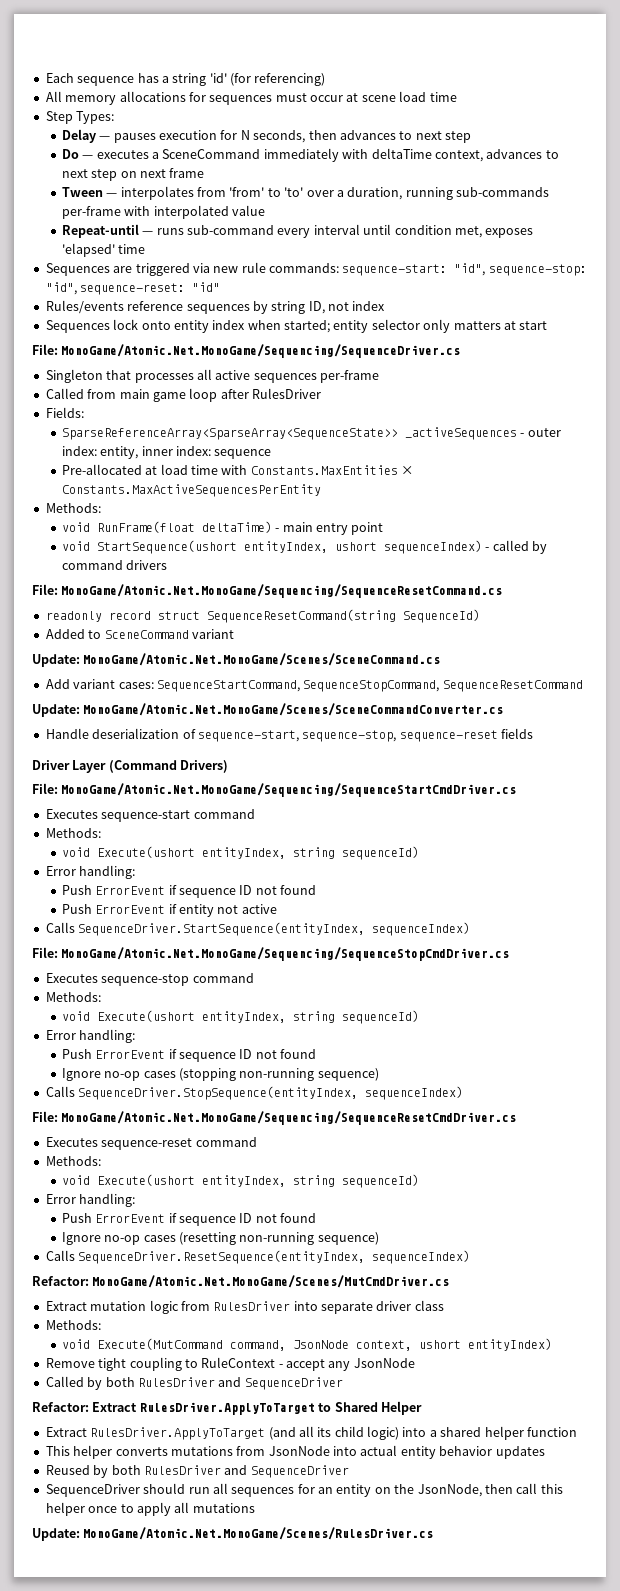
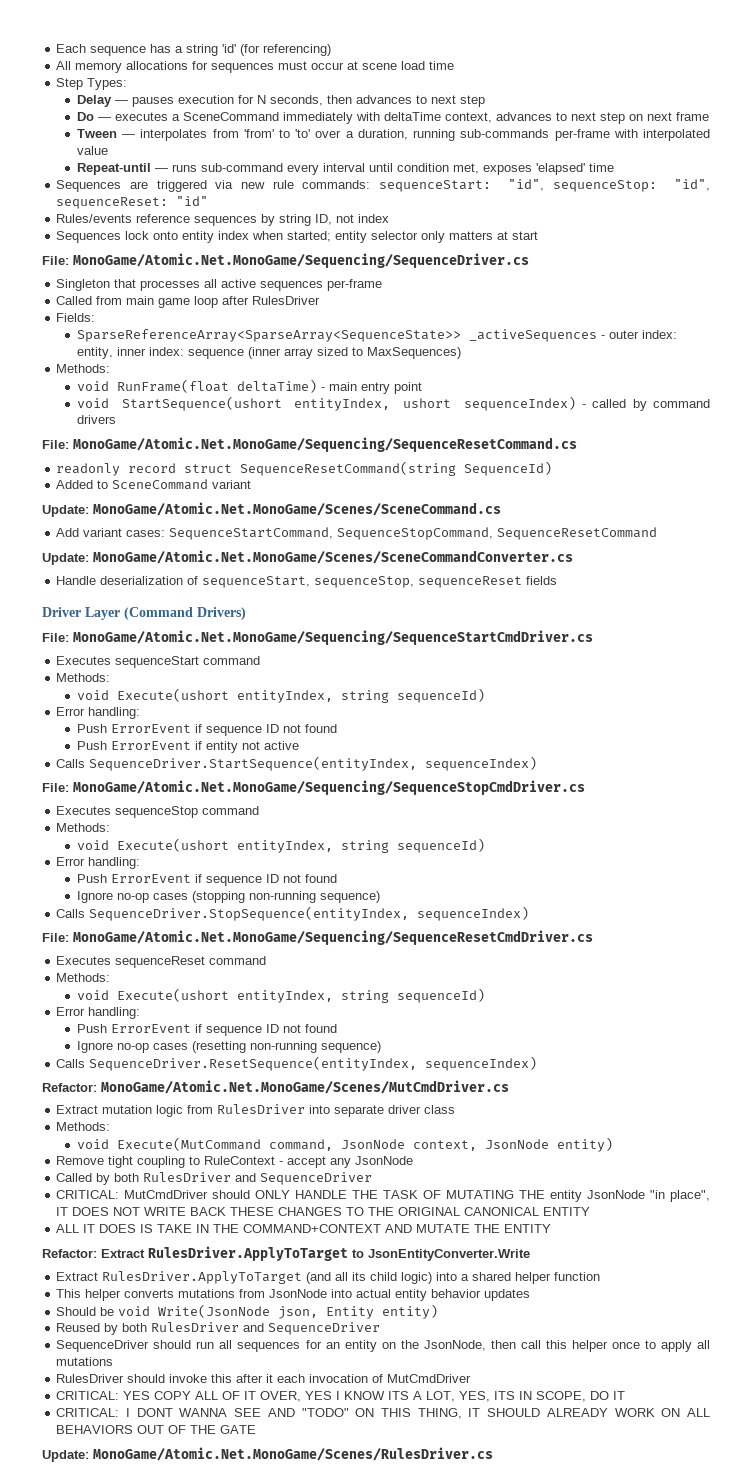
[342,263,587,276] [45,282,186,295] sequence-start: "id", sequence-stop: "id", sequence-reset: -> [378,179,710,192] [56,197,169,209] sequenceStart: "id", sequenceStop: "id", sequenceReset:
[61,464,415,475] [61,484,321,497] // Pre-allocated at load time with Constants.MaxEntities × Constants.MaxActiveSequencesPerEntity -> [247,347,461,359] (inner array sized to MaxSequences)
[197,730,498,742] sequence-start, sequence-stop, sequence-reset -> [202,576,523,588] sequenceStart, sequenceStop, sequenceReset
[101,810,191,822] sequence-start -> [115,656,200,668] sequenceStart
[101,974,190,986] sequence-stop -> [115,806,199,818] sequenceStop
[101,1138,193,1150] sequence-reset -> [115,956,206,968] sequenceReset
[418,1338,552,1351] ushort entityIndex) -> [484,1137,613,1152] JsonNode entity)
(343, 1383) none -> [56,1190,710,1202] [56,1207,591,1216] [56,1224,552,1233] // CRITICAL: MutCmdDriver should ONLY HANDLE THE TASK OF MUTATING THE entity JsonNode "in place", IT DOES NOT WRITE BACK THESE CHANGES TO THE ORIGINAL CANONICAL ENTITY // ALL IT DOES IS TAKE IN THE COMMAND+CONTEXT AND MUTATE THE ENTITY
[334,1401,422,1415] Shared Helper -> [368,1249,530,1261] JsonEntityConverter.Write
(545, 1452) none -> [56,1304,439,1319] // Should be void Write(JsonNode json, Entity entity)
(255, 1508) none -> [56,1374,472,1383] [56,1391,626,1402] [56,1408,710,1419] [56,1425,257,1434] // RulesDriver should invoke this after it each invocation of MutCmdDriver // CRITICAL: YES COPY ALL OF IT OVER, YES I KNOW ITS A LOT, YES, ITS IN SCOPE, DO IT // CRITICAL: I DONT WANNA SEE AND "TODO" ON THIS THING, IT SHOULD ALREADY WORK ON ALL BEHAVIORS OUT OF THE GATE

